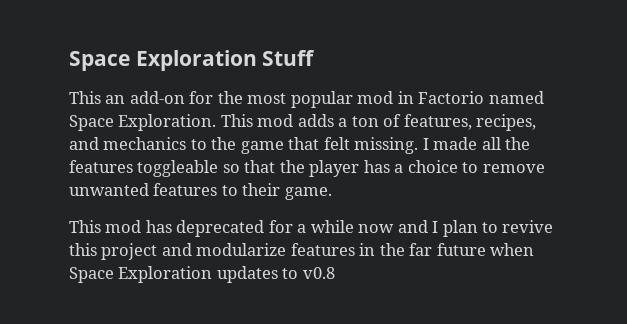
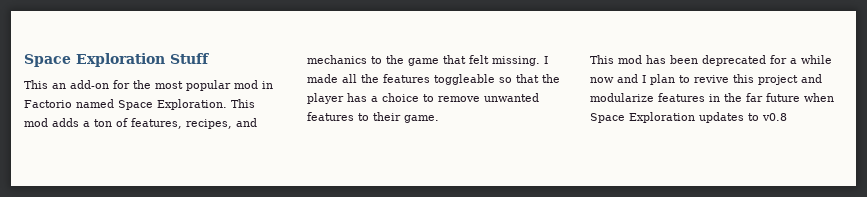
(172, 226) none -> [670,55,698,64] been

